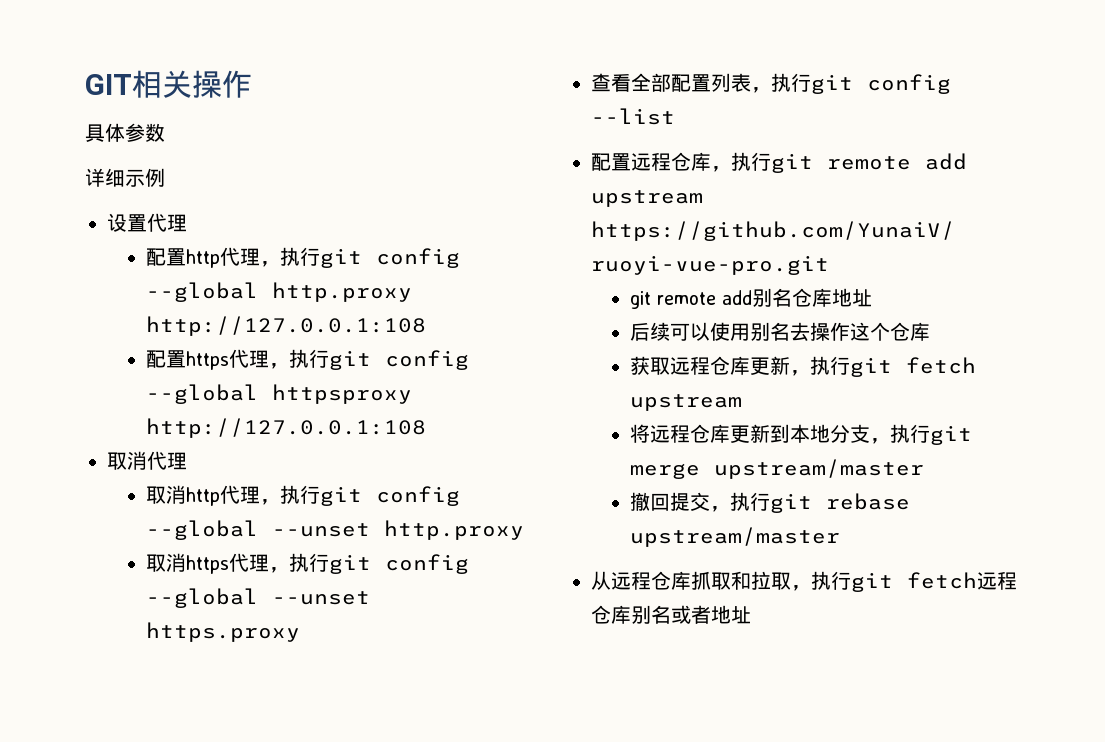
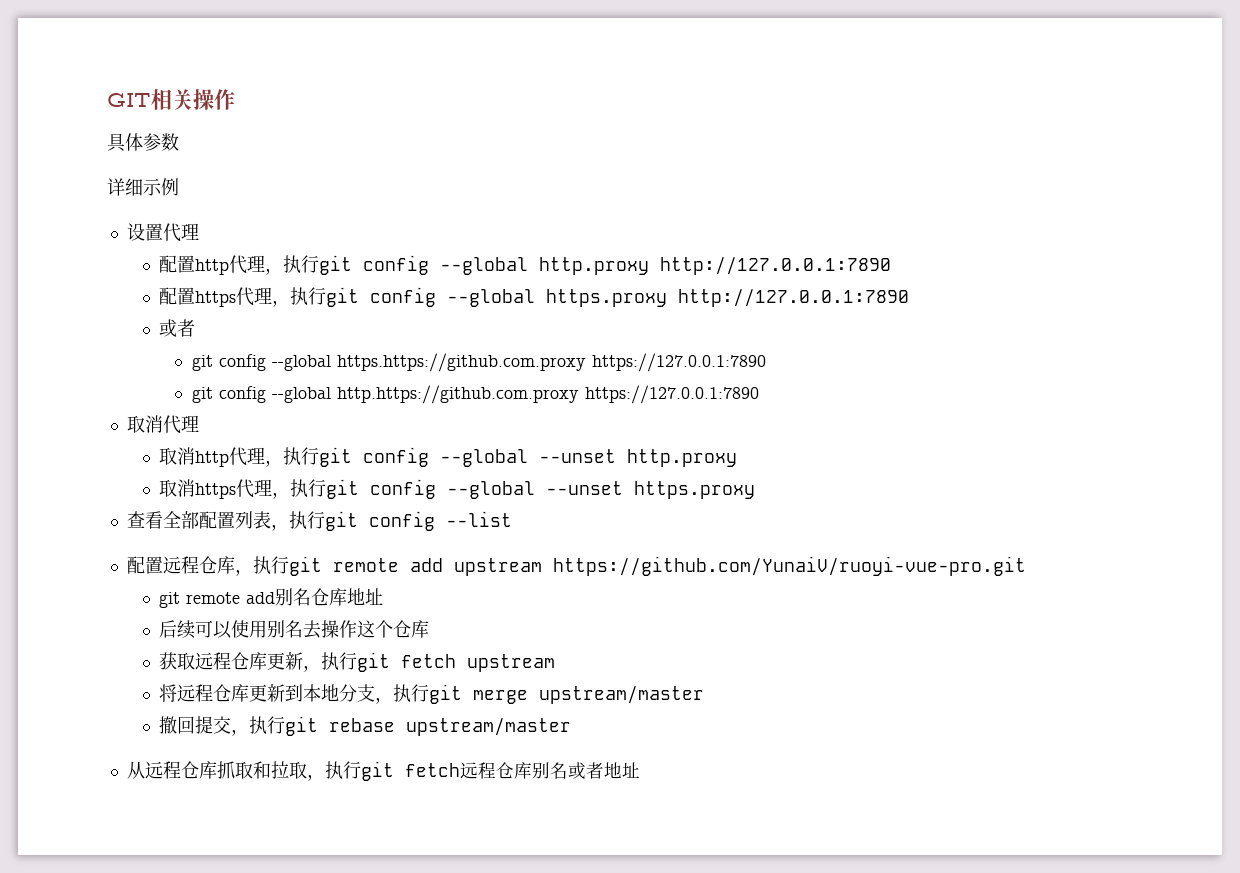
[146,316,427,336] http://127.0.0.1:108 -> [660,257,892,275] http://127.0.0.1:7890
[272,384,413,404] [146,418,427,438] httpsproxy http://127.0.0.1:108 -> [546,289,910,307] [159,319,196,337] [191,353,766,372] [191,385,759,404] https.proxy http://127.0.0.1:7890 // 或者 // git config --global https.https://github.com.proxy https://127.0.0.1:7890 // git config --global http.https://github.com.proxy https://127.0.0.1:7890

